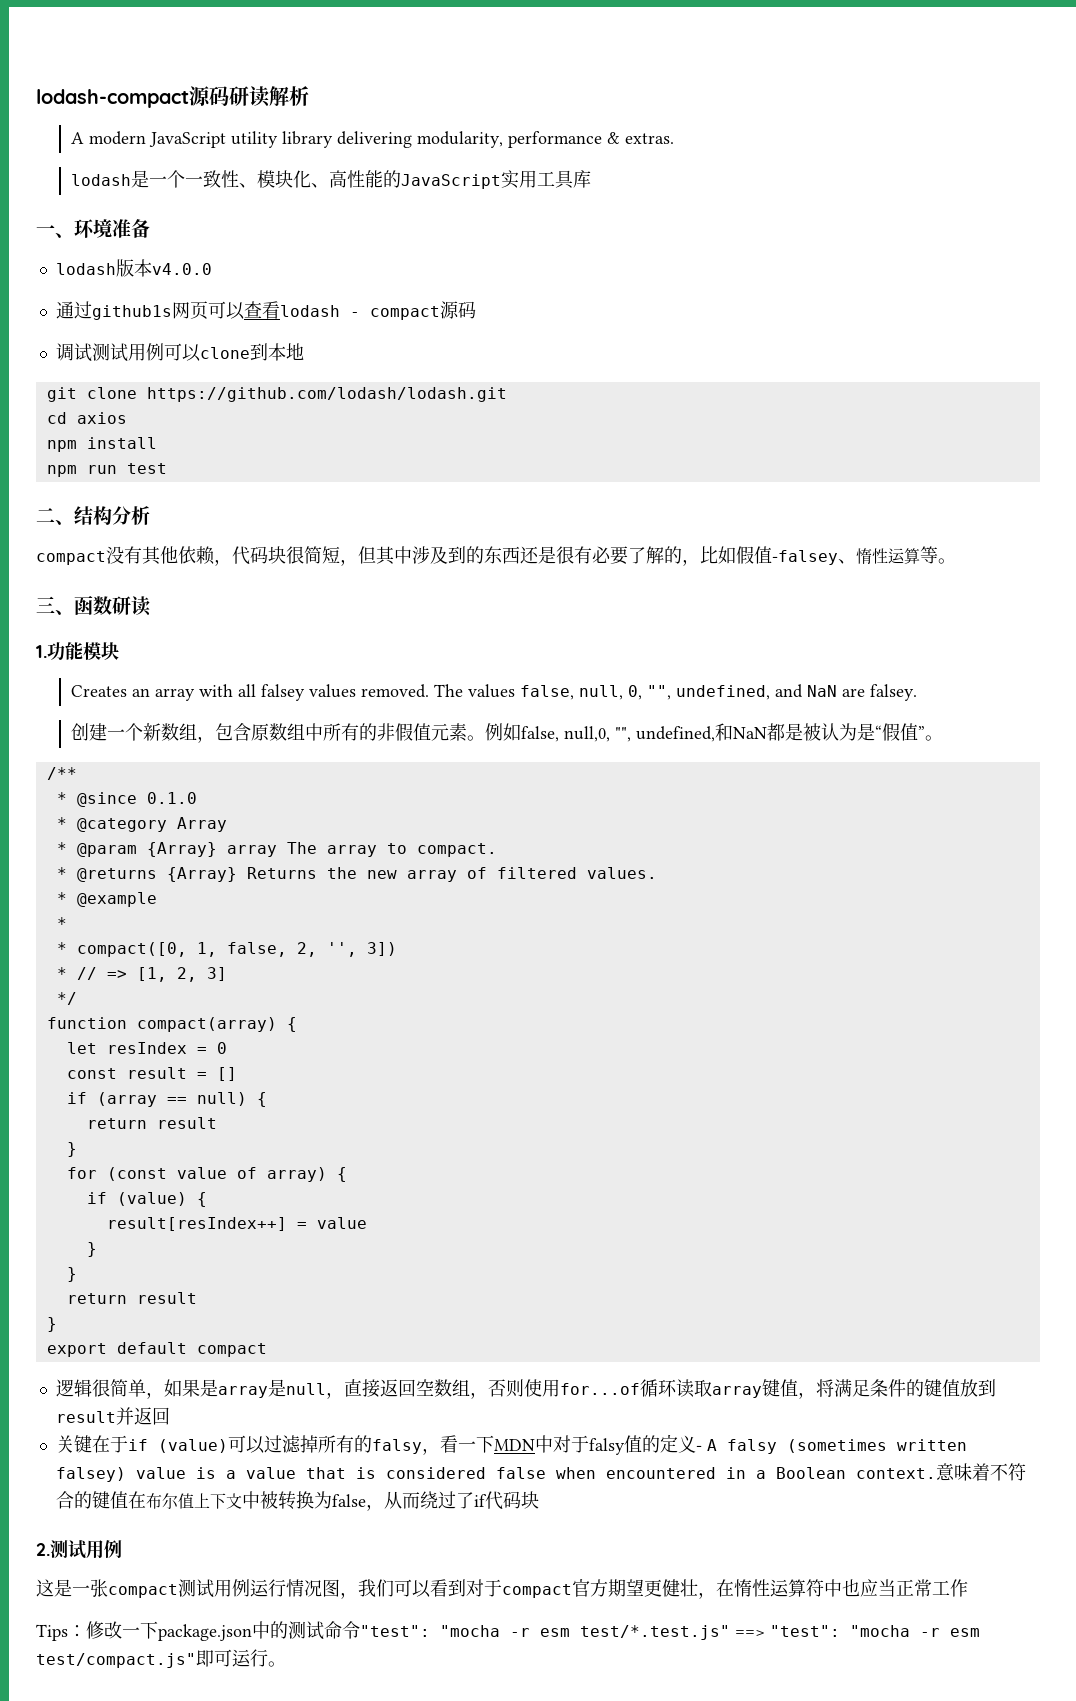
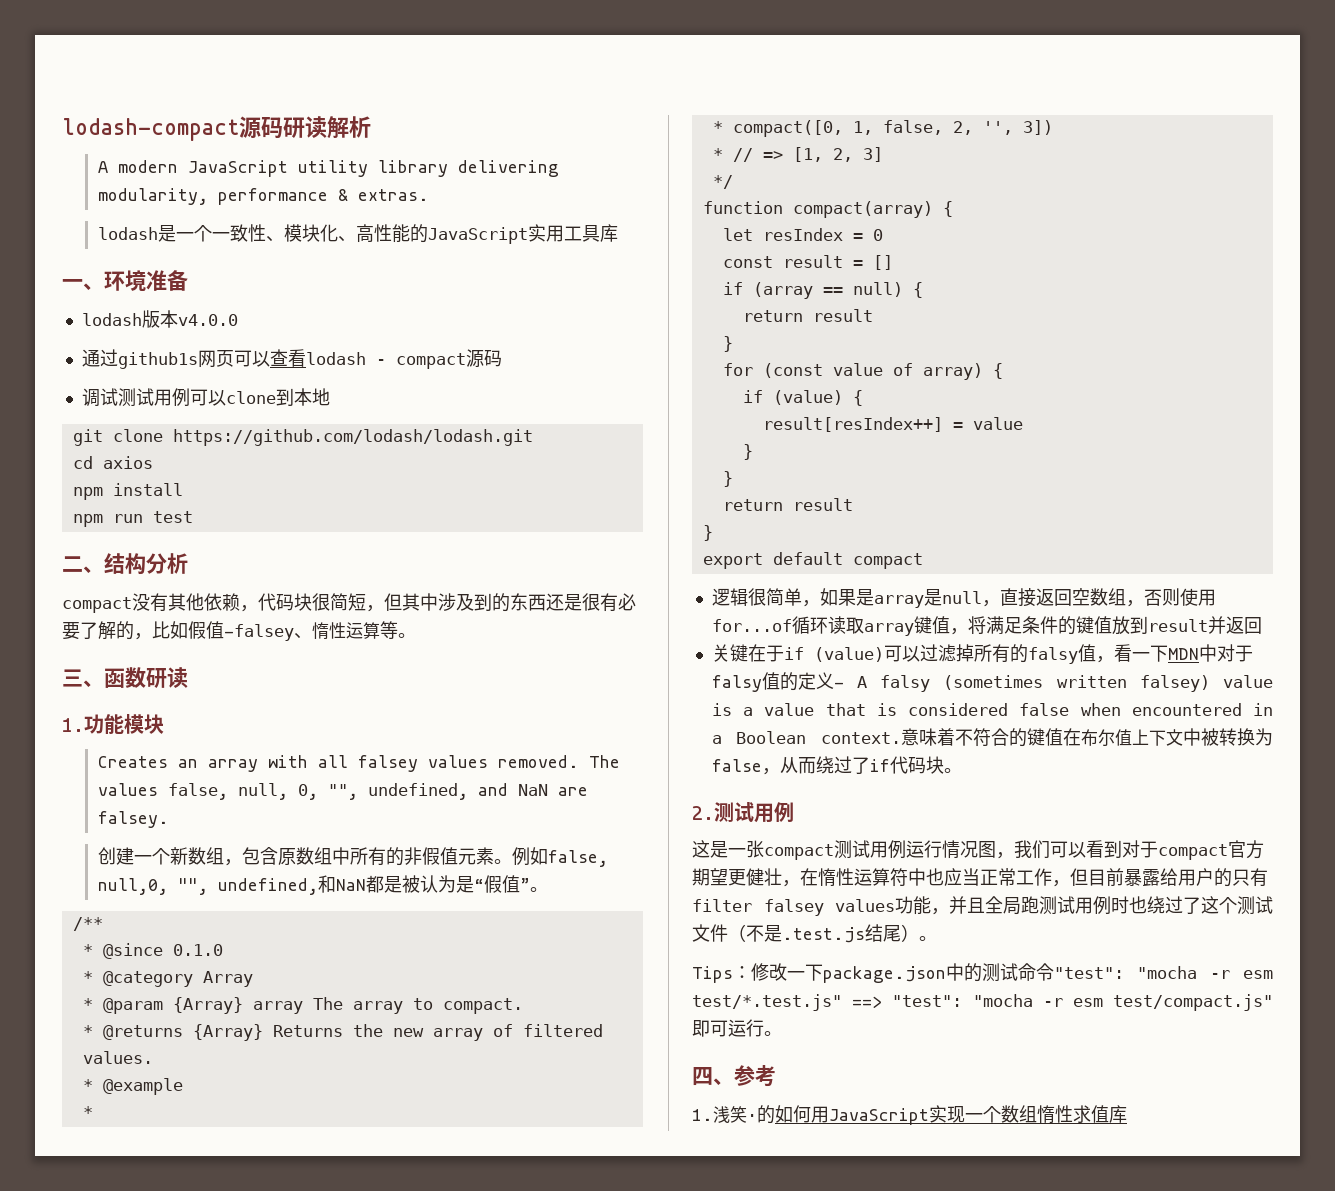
(422, 1446) none -> [1077,644,1096,662] 值
(539, 1500) none -> [943,768,962,773] 。
(968, 1588) none -> [1052,868,1268,887] [692,896,1273,916] [692,924,937,943] ，但目前暴露给用户的只有filter falsey values功能，并且全局跑测试用例时也绕过了这个测试文件（不是.test.js结尾）。
(286, 1664) none -> [692,1065,776,1087] [692,1105,1127,1125] // 四、参考 // 1.浅笑·的如何用JavaScript实现一个数组惰性求值库

